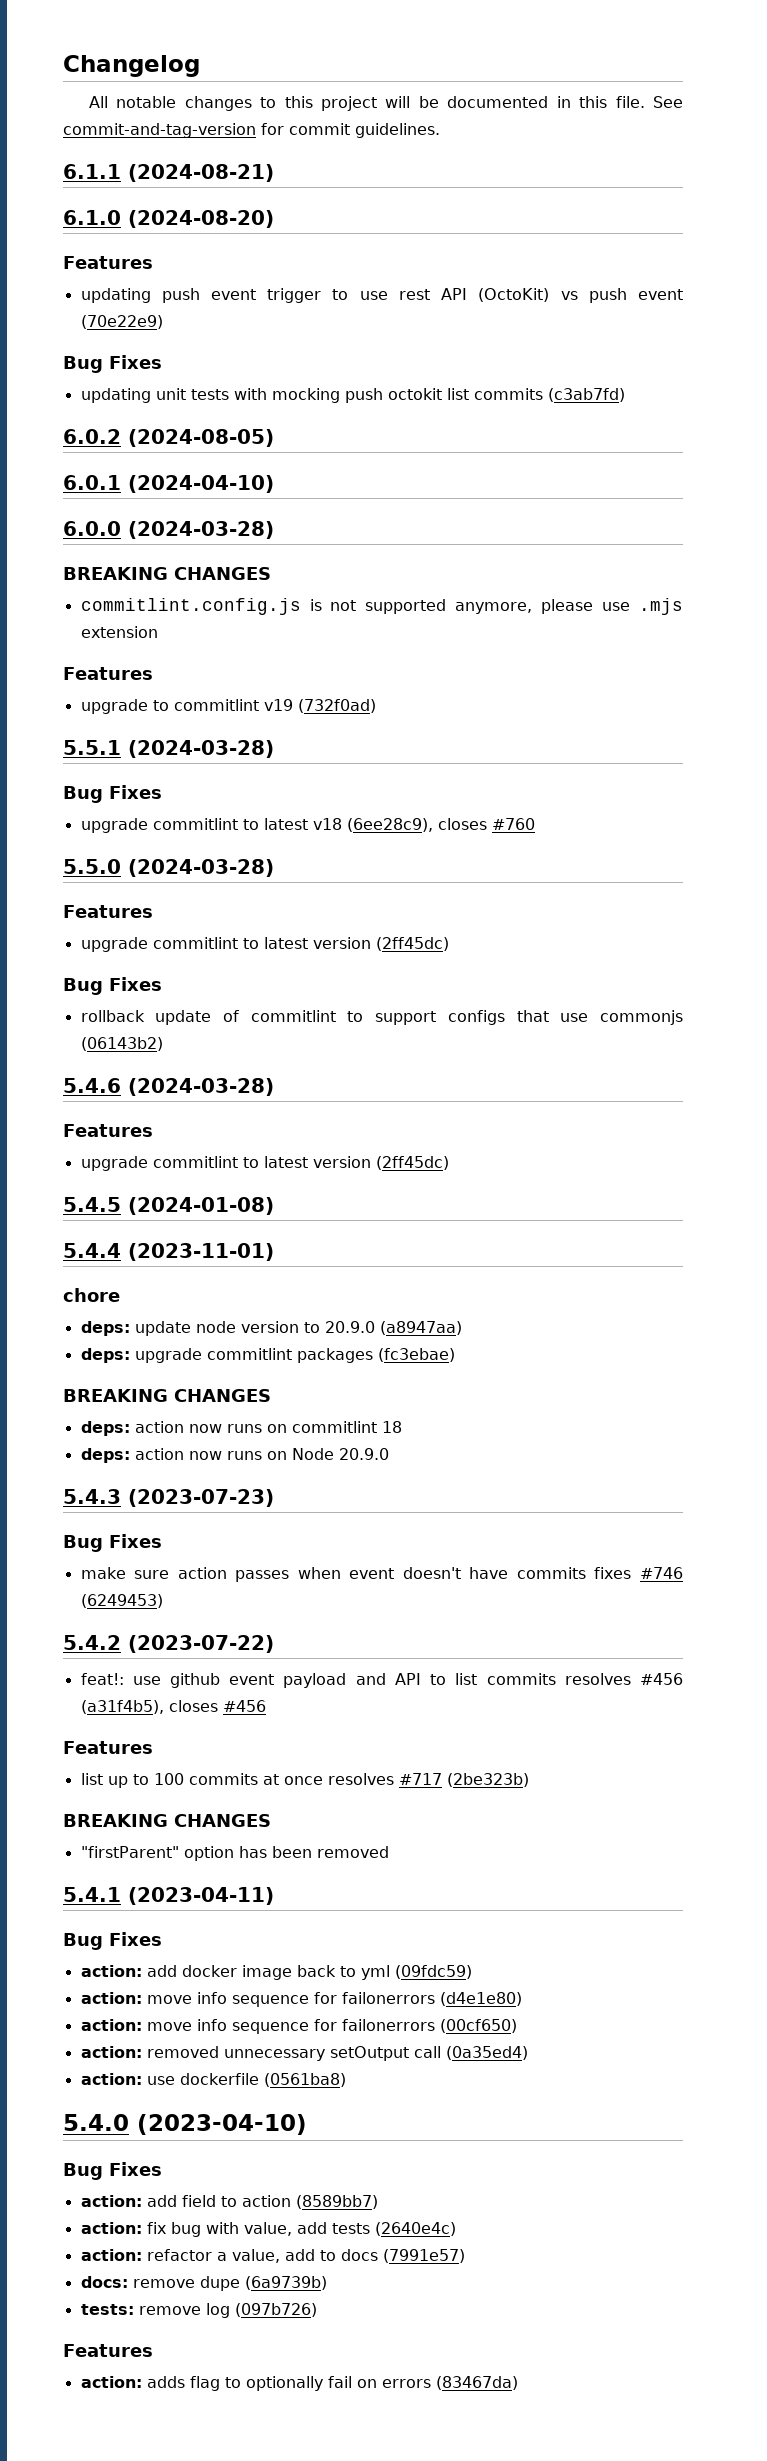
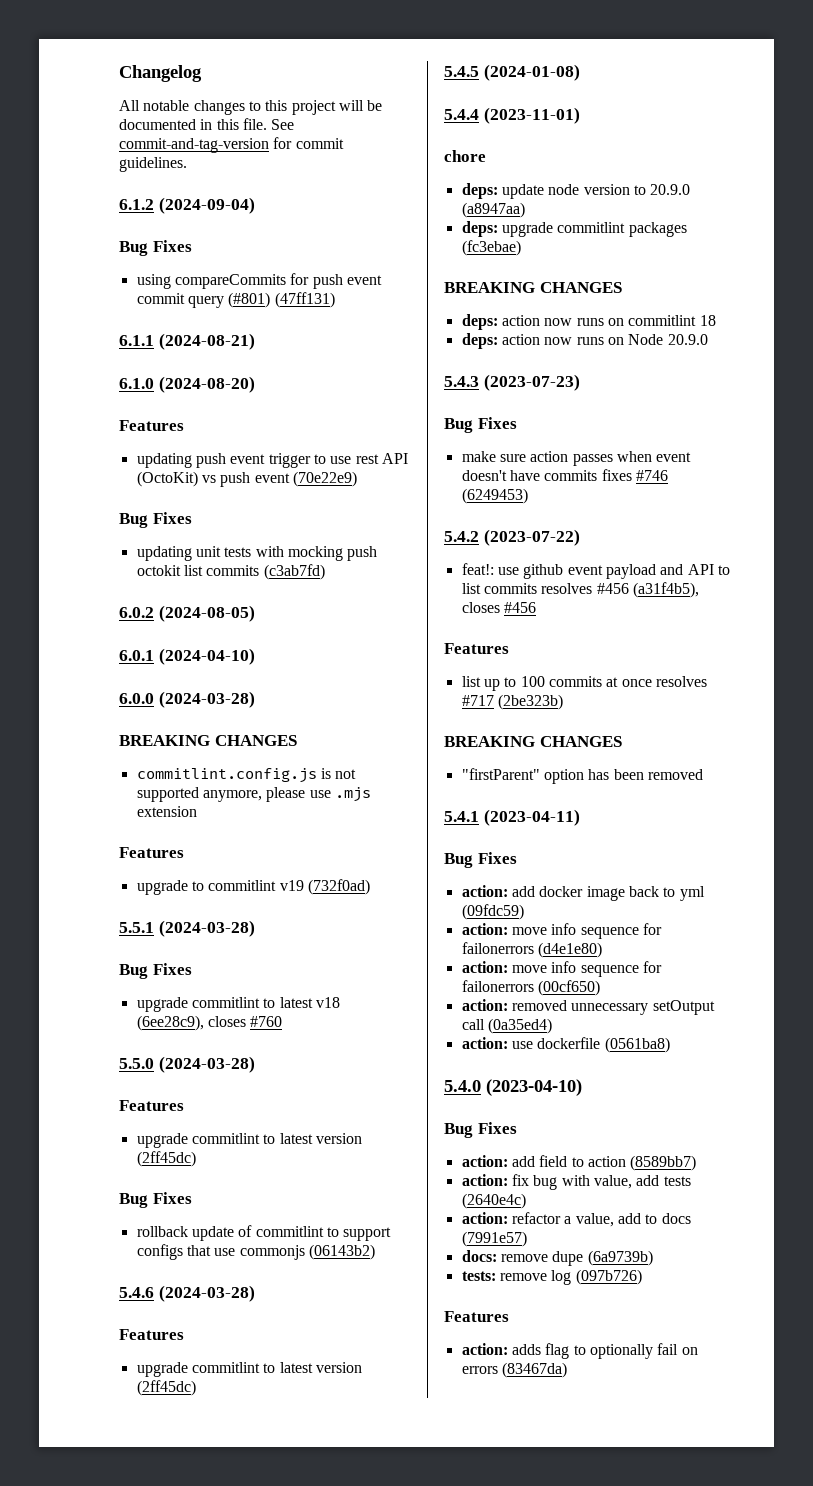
(440, 130) none -> [119,197,255,214] [119,240,192,256] [136,273,382,289] [136,292,335,308] // 6.1.2 (2024-09-04) // Bug Fixes // using compareCommits for push event commit query (#801) (47ff131)

